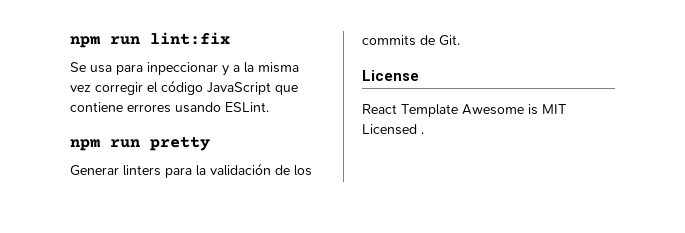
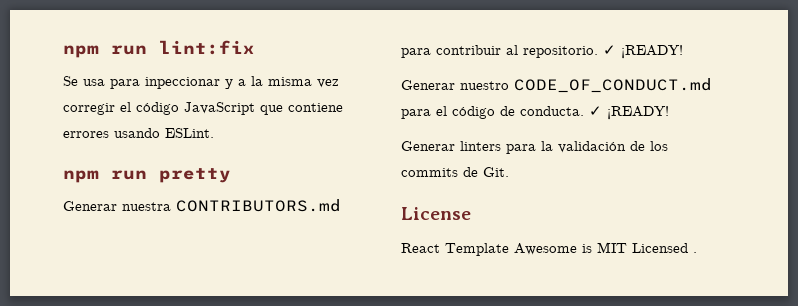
(210, 143) none -> [63,199,341,212] [401,45,683,59] [401,78,712,93] [401,106,669,120] // Generar nuestra CONTRIBUTORS.md para contribuir al repositorio. ✓ ¡READY! // Generar nuestro CODE_OF_CONDUCT.md para el código de conducta. ✓ ¡READY!

